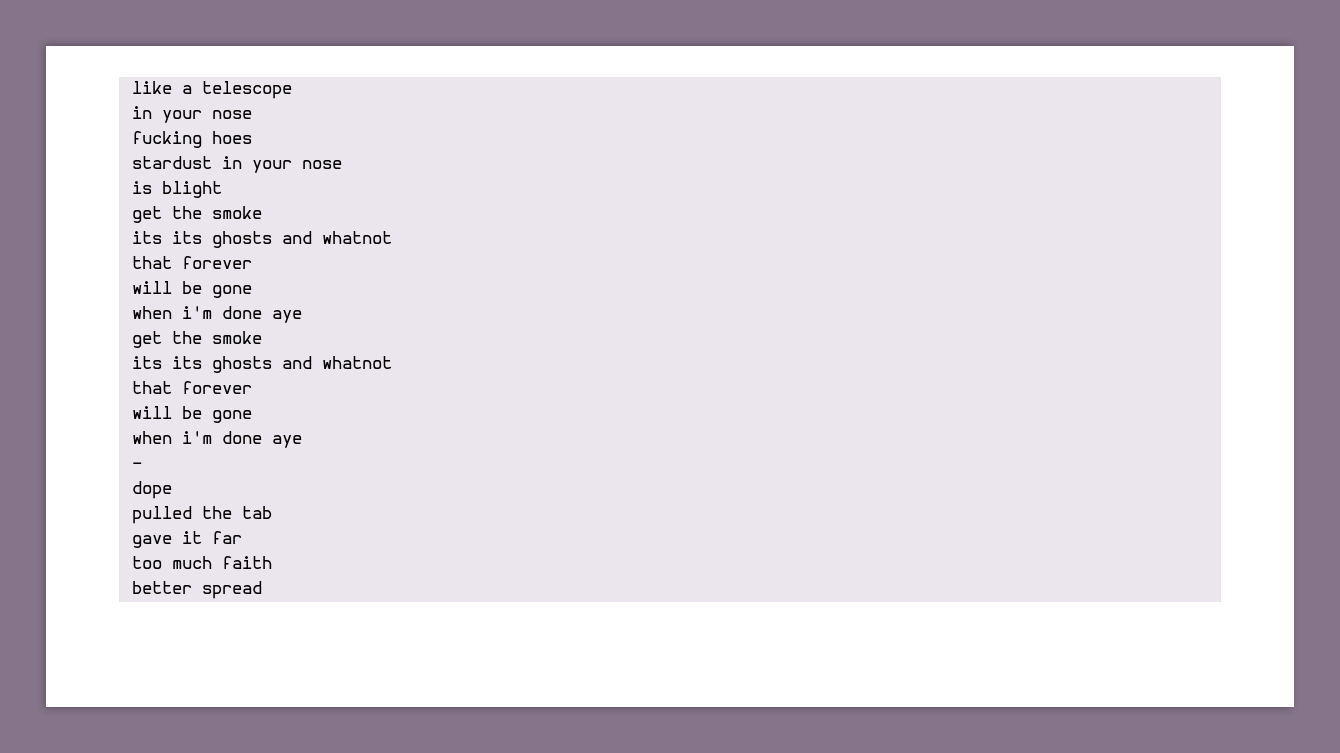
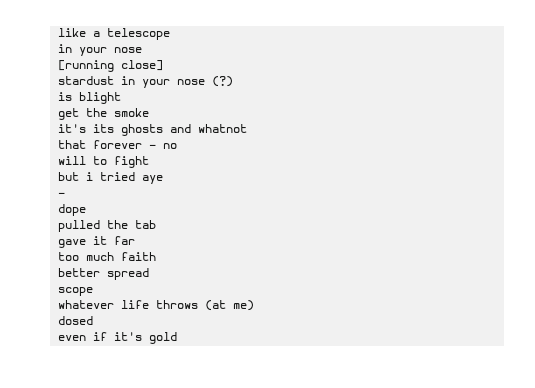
[132,131,253,148] fucking hoes -> [58,60,164,72] [running close]
(343, 164) none -> [212,76,234,87] (?)
[132,231,393,248] [132,256,253,269] [132,281,253,298] [132,306,303,323] [132,331,263,348] [132,356,393,373] [132,381,253,394] [132,406,253,423] [132,431,263,444] its its ghosts and whatnot // that forever // will be gone // when i'm done aye // get the smoke // its its ghosts and whatnot // that forever // will be gone // when i'm done -> [58,124,248,136] [58,140,178,149] [58,156,150,168] [58,172,136,181] it's its ghosts and whatnot // that forever - no // will to fight // but i tried
(263, 590) none -> [58,287,94,296] [58,300,255,311] [58,316,94,325] [58,332,178,344] // scope // whatever life throws (at me) // dosed // even if it's gold

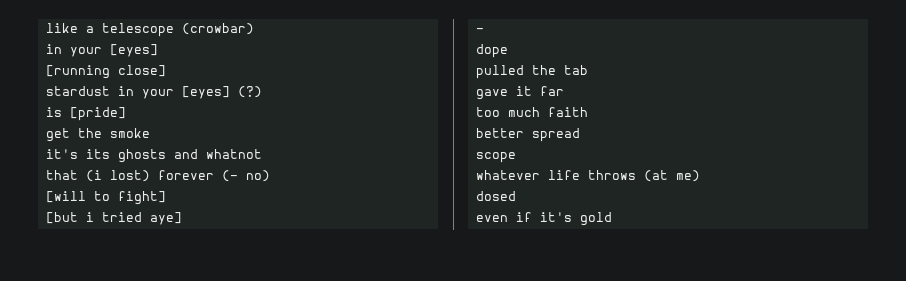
[58,44,143,56] // in your nose -> [181,23,254,35] [45,44,158,57] (crowbar) // in your [eyes]
[177,79,206,85] nose -> [181,86,230,99] [eyes]
[79,92,122,104] blight -> [69,107,126,121] [pride]
[93,140,178,149] [58,156,150,168] [58,172,80,181] forever - no // will to fight // but -> [85,170,270,182] [45,191,166,205] [45,212,78,224] (i lost) forever (- no) // [will to fight] // [but
[142,175,164,184] aye -> [149,212,182,225] aye]

